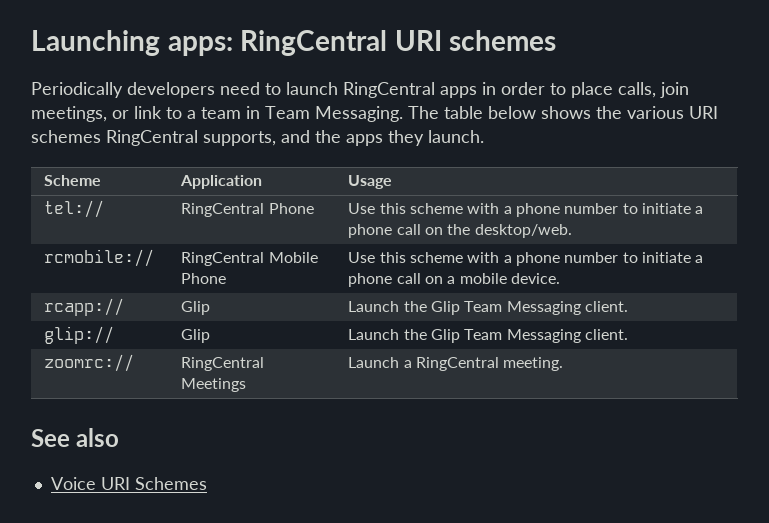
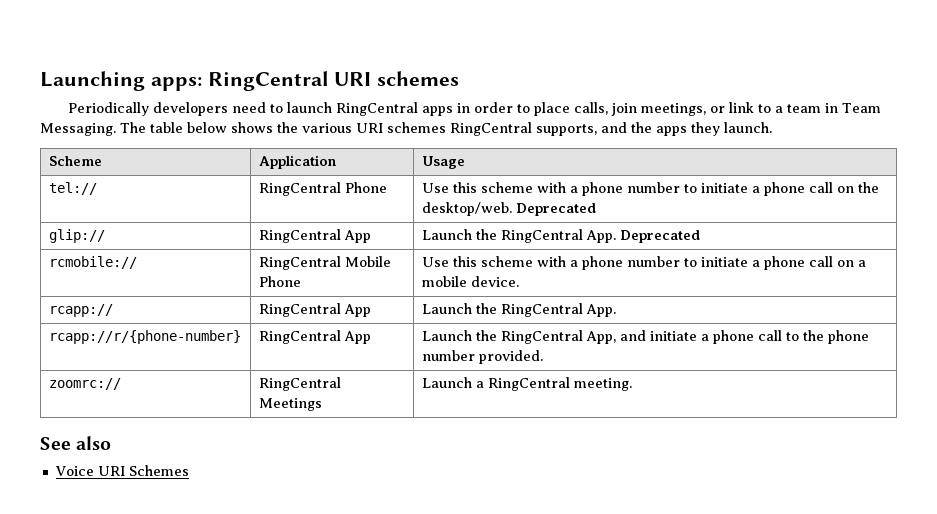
(572, 231) none -> [515,203,596,216] [48,229,105,243] [258,229,371,243] [421,229,700,243] Deprecated // glip:// | RingCentral App | Launch the RingCentral App. Deprecated
[181,301,211,315] [348,301,629,315] [44,326,115,344] [181,329,211,343] [348,329,629,343] Glip | Launch the Glip Team Messaging client. // glip:// | Glip | Launch the Glip Team Messaging client. -> [258,303,371,317] [421,303,616,317] [48,330,241,344] [258,330,371,344] [421,330,869,344] [421,350,543,364] RingCentral App | Launch the RingCentral App. // rcapp://r/{phone-number} | RingCentral App | Launch the RingCentral App, and initiate a phone call to the phone number provided.

